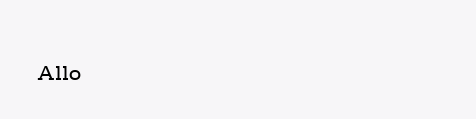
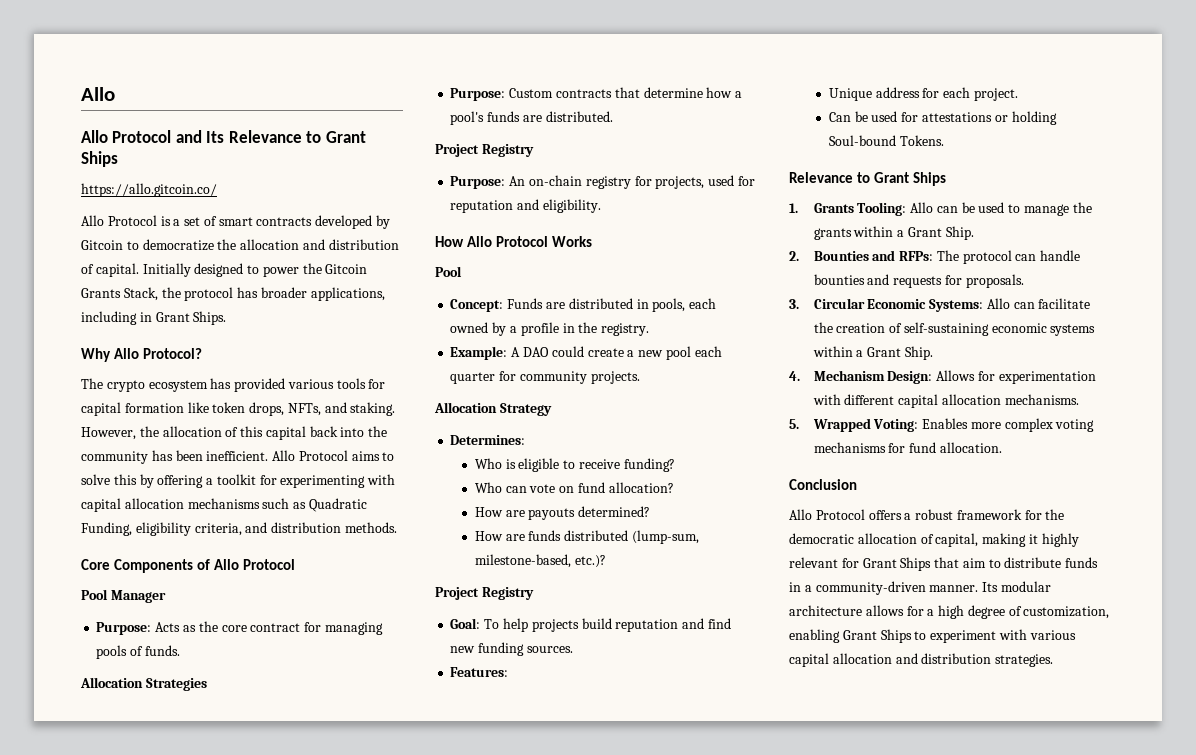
[37,66,81,80] Allo -> [81,87,115,101] [81,130,366,143] [81,151,118,167] [81,183,217,197] [81,215,391,229] [81,239,399,251] [81,263,368,277] [81,287,385,301] [81,311,227,325] [81,348,202,362] [81,378,386,392] [81,402,396,416] [81,426,388,440] [81,450,395,464] [81,474,396,488] [81,498,367,512] [81,522,397,536] [81,559,295,573] [81,589,166,603] [96,621,383,635] [96,645,180,659] [80,677,207,691] [450,87,743,101] [450,111,613,125] [435,144,534,157] [450,175,755,189] [450,199,601,213] [435,236,592,247] [435,266,462,277] [450,298,717,312] [450,322,650,336] [450,346,722,360] [450,371,640,384] [434,402,552,416] [450,435,526,445] [474,458,675,472] [474,482,674,493] [474,506,651,520] [474,530,700,544] [474,554,606,568] [435,587,534,600] [450,618,731,632] [450,642,573,656] [450,667,509,677] [828,87,1019,101] [828,111,1057,125] [828,135,944,146] [789,172,946,186] [789,202,1092,216] [813,226,974,240] [789,250,1081,264] [813,274,1024,288] [789,298,1091,312] [813,322,1096,336] [812,346,933,360] [789,370,1096,384] [812,394,1079,408] [789,418,1095,432] [813,442,1002,453] [789,479,857,490] [789,509,1065,520] [789,533,1079,547] [789,557,1099,571] [789,581,1051,595] [789,605,1110,619] [789,629,1076,643] [789,653,1054,667] Allo // Allo Protocol and Its Relevance to Grant Ships // https://allo.gitcoin.co/ // Allo Protocol is a set of smart contracts developed by Gitcoin to democratize the allocation and distribution of capital. Initially designed to power the Gitcoin Grants Stack, the protocol has broader applications, including in Grant Ships. // Why Allo Protocol? // The crypto ecosystem has provided various tools for capital formation like token drops, NFTs, and staking. However, the allocation of this capital back into the community has been inefficient. Allo Protocol aims to solve this by offering a toolkit for experimenting with capital allocation mechanisms such as Quadratic Funding, eligibility criteria, and distribution methods. // Core Components of Allo Protocol // Pool Manager // Purpose: Acts as the core contract for managing pools of funds. // Allocation Strategies // Purpose: Custom contracts that determine how a pool's funds are distributed. // Project Registry // Purpose: An on-chain registry for projects, used for reputation and eligibility. // How Allo Protocol Works // Pool // Concept: Funds are distributed in pools, each owned by a profile in the registry. // Example: A DAO could create a new pool each quarter for community projects. // Allocation Strategy // Determines: // Who is eligible to receive funding? // Who can vote on fund allocation? // How are payouts determined? // How are funds distributed (lump-sum, milestone-based, etc.)? // Project Registry // Goal: To help projects build reputation and find new funding sources. // Features: // Unique address for each project. // Can be used for attestations or holding Soul-bound Tokens. // Relevance to Grant Ships // 1. Grants Tooling: Allo can be used to manage the grants within a Grant Ship. // 2. Bounties and RFPs: The protocol can handle bounties and requests for proposals. // 3. Circular Economic Systems: Allo can facilitate the creation of self-sustaining economic systems within a Grant Ship. // 4. Mechanism Design: Allows for experimentation with different capital allocation mechanisms. // 5. Wrapped Voting: Enables more complex voting mechanisms for fund allocation. // Conclusion // Allo Protocol offers a robust framework for the democratic allocation of capital, making it highly relevant for Grant Ships that aim to distribute funds in a community-driven manner. Its modular architecture allows for a high degree of customization, enabling Grant Ships to experiment with various capital allocation and distribution strategies.

